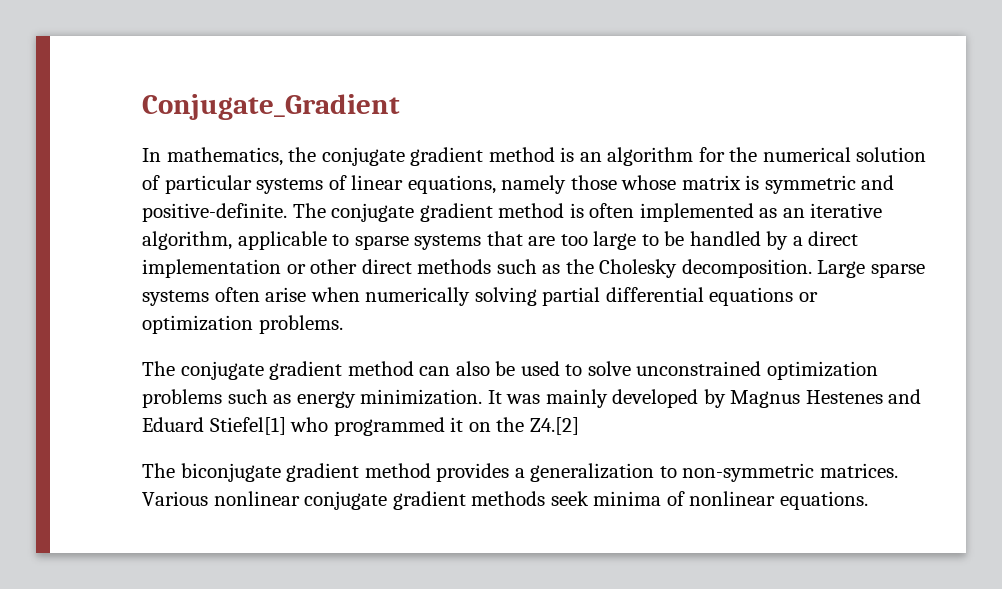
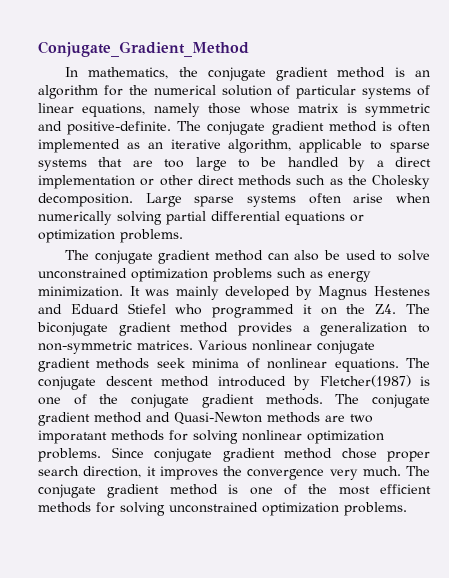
[142,94,400,120] Conjugate_Gradient -> [38,41,249,57] Conjugate_Gradient_Method
[209,417,286,435] Stiefel[1] -> [127,303,166,314] Stiefel
[529,417,579,435] Z4.[2] // -> [375,304,397,314] Z4.
(868, 500) none -> [406,358,430,368] [38,375,430,390] [38,394,430,408] [38,412,373,426] [38,430,384,444] [38,447,430,462] [38,466,430,480] [38,484,431,498] [38,502,407,516] The conjugate descent method introduced by Fletcher(1987) is one of the conjugate gradient methods. The conjugate gradient method and Quasi-Newton methods are two imporatant methods for solving nonlinear optimization problems. Since conjugate gradient method chose proper search direction, it improves the convergence very much. The conjugate gradient method is one of the most efficient methods for solving unconstrained optimization problems.

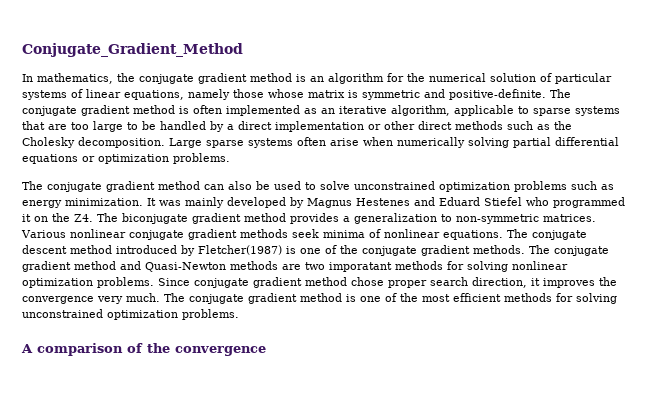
(407, 509) none -> [21,343,266,356] // A comparison of the convergence

